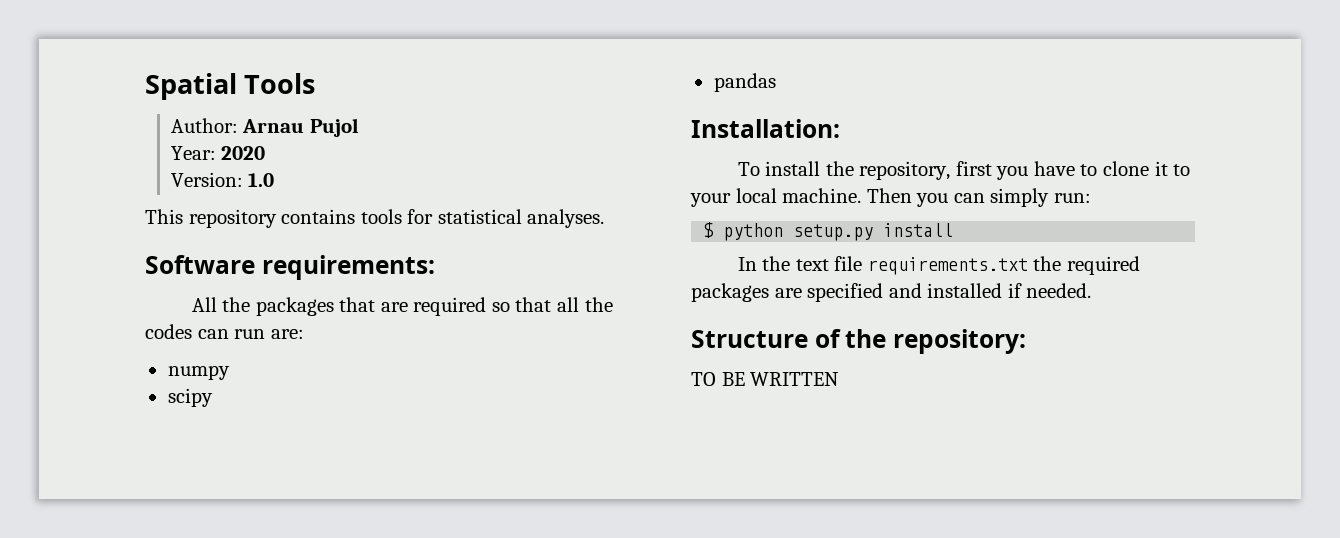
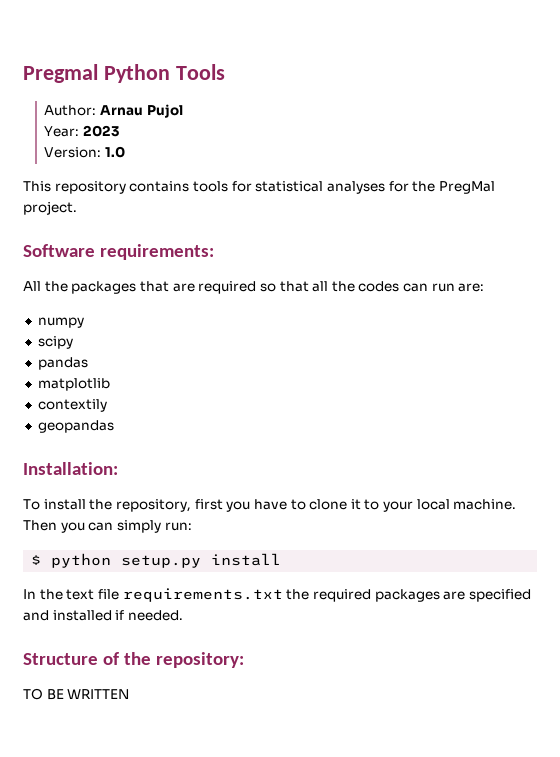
[145,73,237,100] Spatial -> [23,64,170,83] Pregmal Python
[221,146,266,160] 2020 -> [82,125,120,137] 2023
[527,209,605,228] analyses. -> [326,181,495,194] [23,201,77,215] analyses for the PregMal project.
(776, 82) none -> [37,378,110,391] [37,399,107,412] [37,420,114,433] // matplotlib // contextily // geopandas

